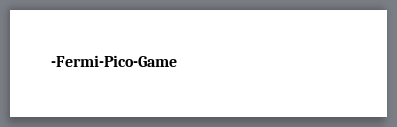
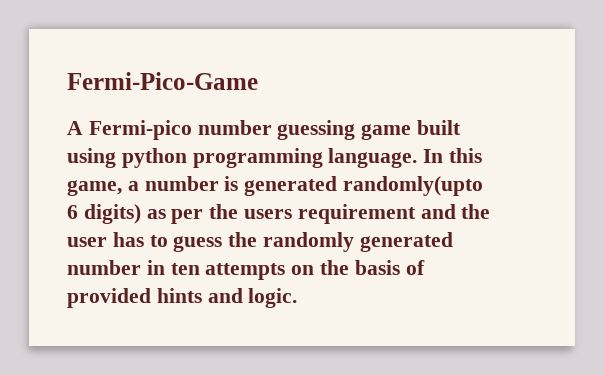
[51,55,177,67] -Fermi-Pico-Game -> [67,72,258,90] [67,120,462,140] [67,148,483,168] [67,176,484,196] [67,204,491,224] [67,232,453,252] [67,260,425,280] [67,288,298,308] Fermi-Pico-Game // A Fermi-pico number guessing game built using python programming language. In this game, a number is generated randomly(upto 6 digits) as per the users requirement and the user has to guess the randomly generated number in ten attempts on the basis of provided hints and logic.

